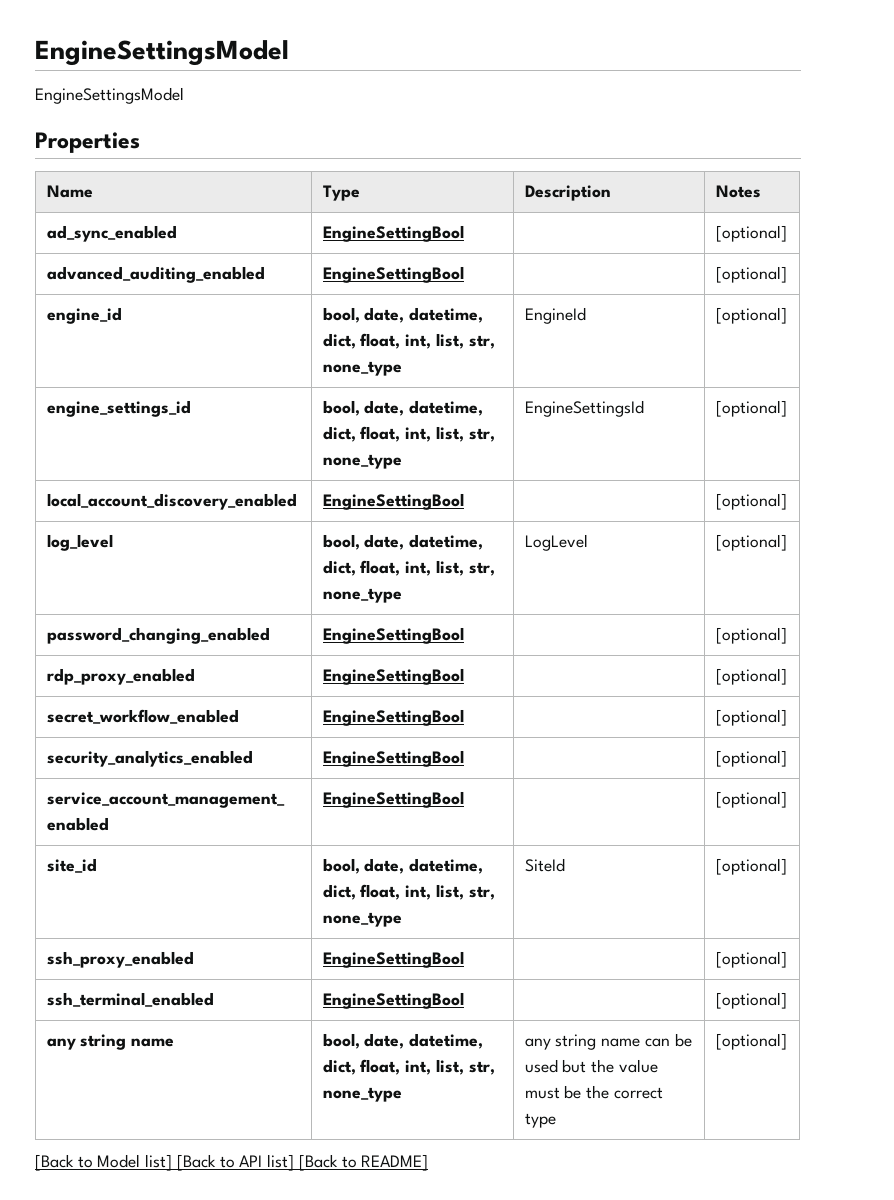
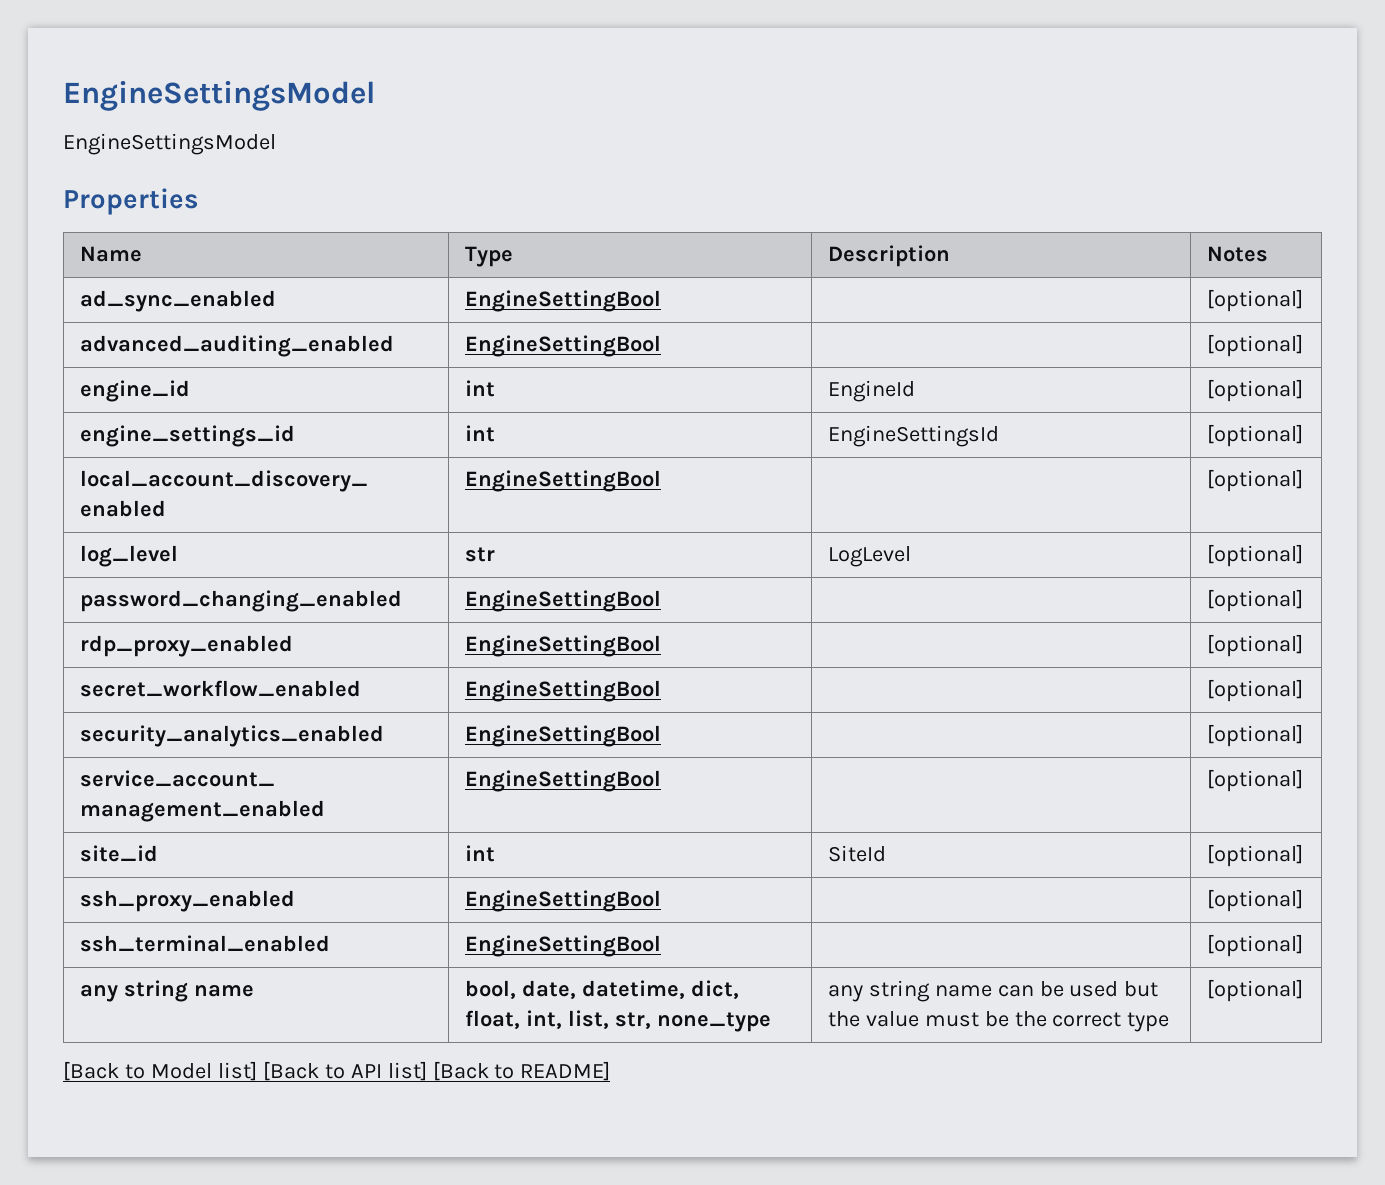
[322,307,484,323] [322,333,495,349] [322,361,402,376] [524,307,586,324] [715,307,787,324] [46,400,191,417] [322,400,484,416] [322,426,495,442] [322,454,402,469] bool, date, datetime, dict, float, int, list, str, none_type | EngineId | [optional] // engine_settings_id | bool, date, datetime, dict, float, int, list, str, none_type -> [464,380,495,397] [827,380,915,402] [1206,379,1303,402] [79,425,295,447] [464,425,495,442] int | EngineId | [optional] // engine_settings_id | int
[322,534,484,550] [322,560,495,576] [322,588,402,603] bool, date, datetime, dict, float, int, list, str, none_type -> [464,547,495,562] str
[322,858,484,874] [322,884,495,900] [322,912,402,927] bool, date, datetime, dict, float, int, list, str, none_type -> [464,845,495,862] int

